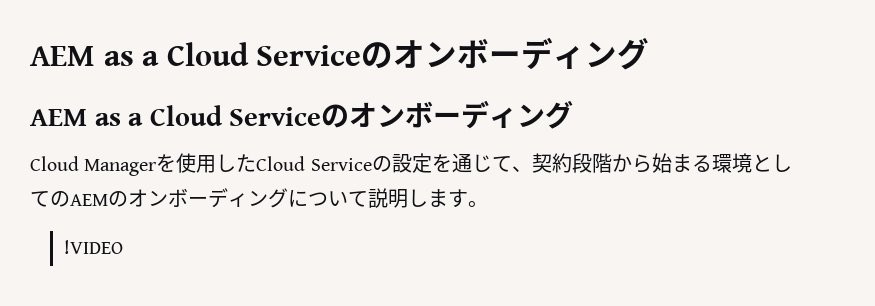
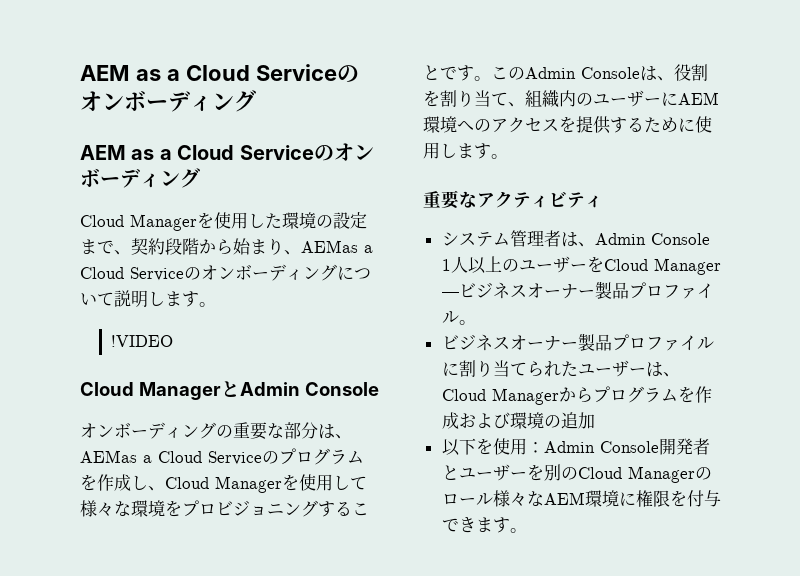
[256,153,512,173] Cloud Serviceの設定を通じて -> [282,212,367,229] [80,239,114,254] 環境の設定まで
[691,153,792,173] [30,191,108,207] る環境としてのAEM -> [267,238,373,255] [80,267,184,281] り、AEMas a Cloud Service
(123, 247) none -> [80,381,379,400] [80,422,352,440] [80,448,364,465] [80,474,367,493] [80,500,369,517] [423,64,708,81] [423,90,719,107] [423,116,712,134] [423,142,508,159] [423,190,603,209] [441,230,710,247] [441,256,721,275] [441,281,714,299] [441,311,476,325] [441,333,714,351] [441,360,680,377] [441,386,712,405] [441,412,595,429] [441,438,710,456] [441,464,712,483] [441,490,721,507] [441,517,527,533] // Cloud ManagerとAdmin Console // オンボーディングの重要な部分は、AEMas a Cloud Serviceのプログラムを作成し、Cloud Managerを使用して様々な環境をプロビジョニングすることです。このAdmin Consoleは、役割を割り当て、組織内のユーザーにAEM環境へのアクセスを提供するために使用します。 // 重要なアクティビティ // システム管理者は、Admin Console 1人以上のユーザーをCloud Manager —ビジネスオーナー製品プロファイル。 // ビジネスオーナー製品プロファイルに割り当てられたユーザーは、Cloud Managerからプログラムを作成および環境の追加 // 以下を使用：Admin Console開発者とユーザーを別のCloud Managerのロール様々なAEM環境に権限を付与できます。

